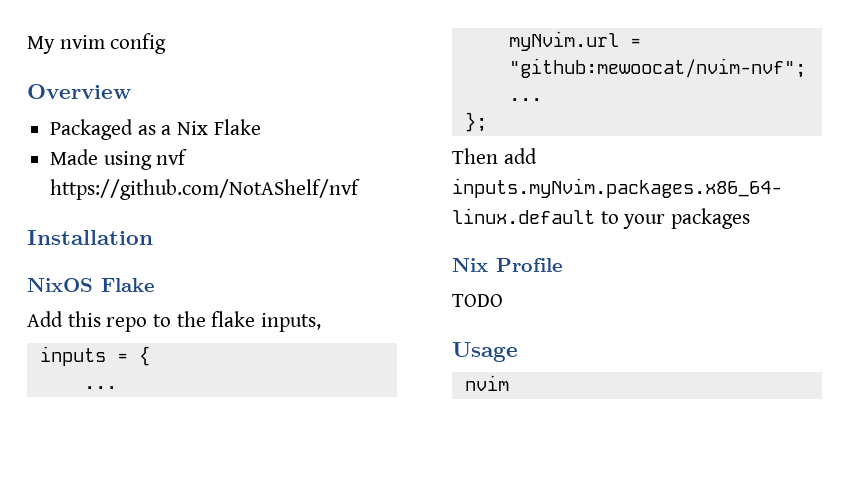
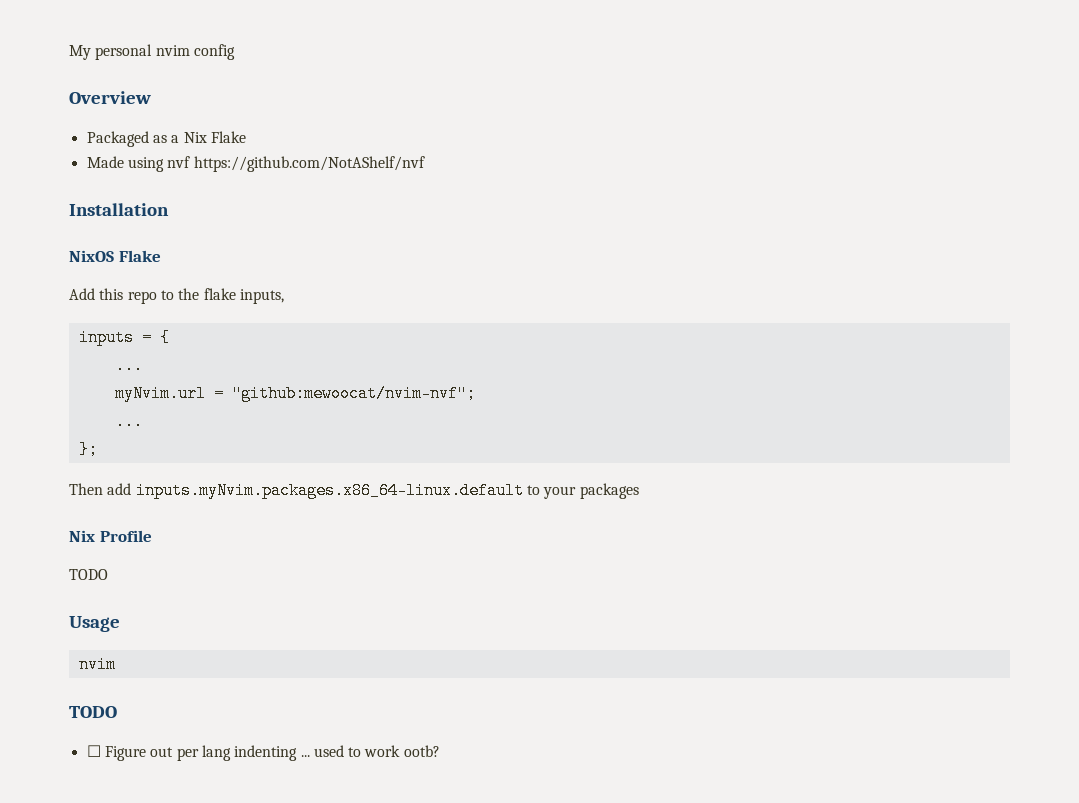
(55, 45) none -> [95,44,153,60] personal
(509, 383) none -> [69,706,117,718] [86,745,440,761] // TODO // ☐ Figure out per lang indenting ... used to work ootb?

